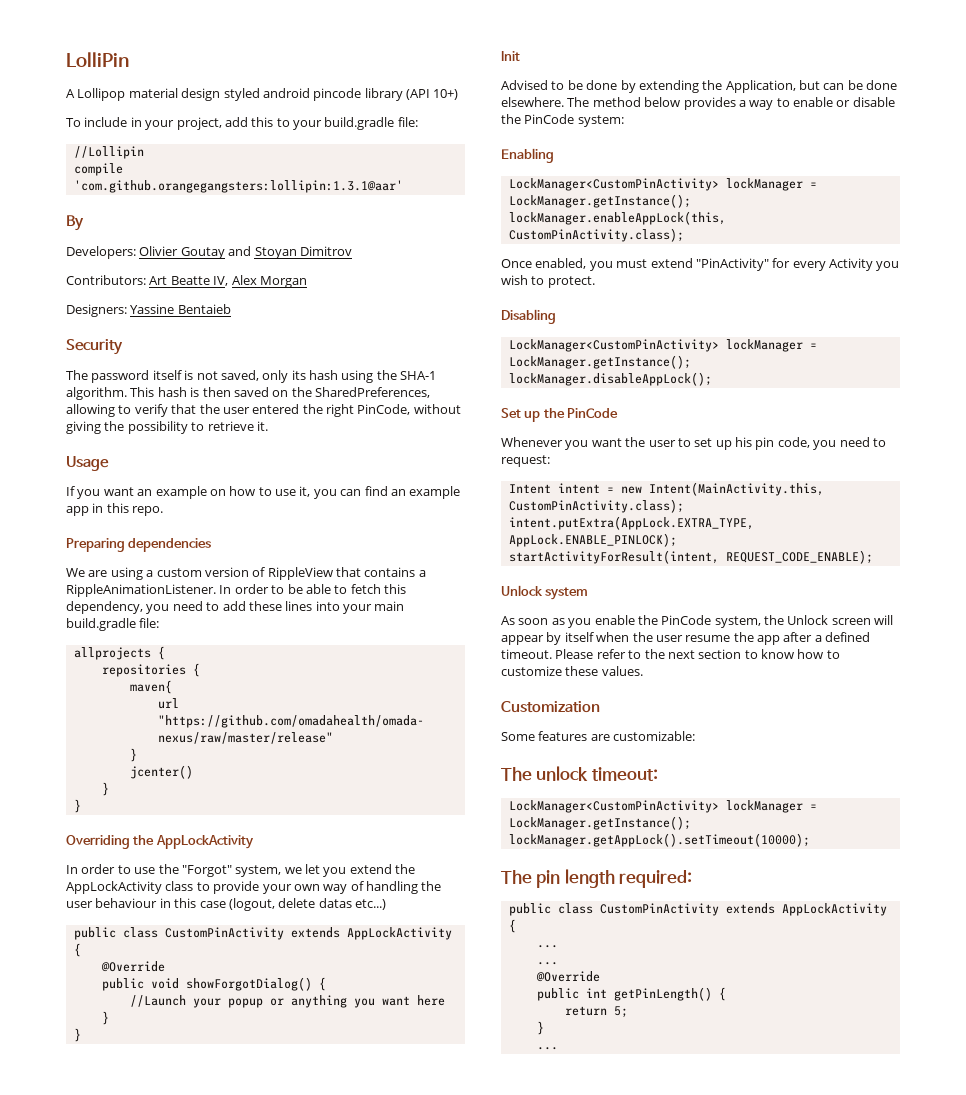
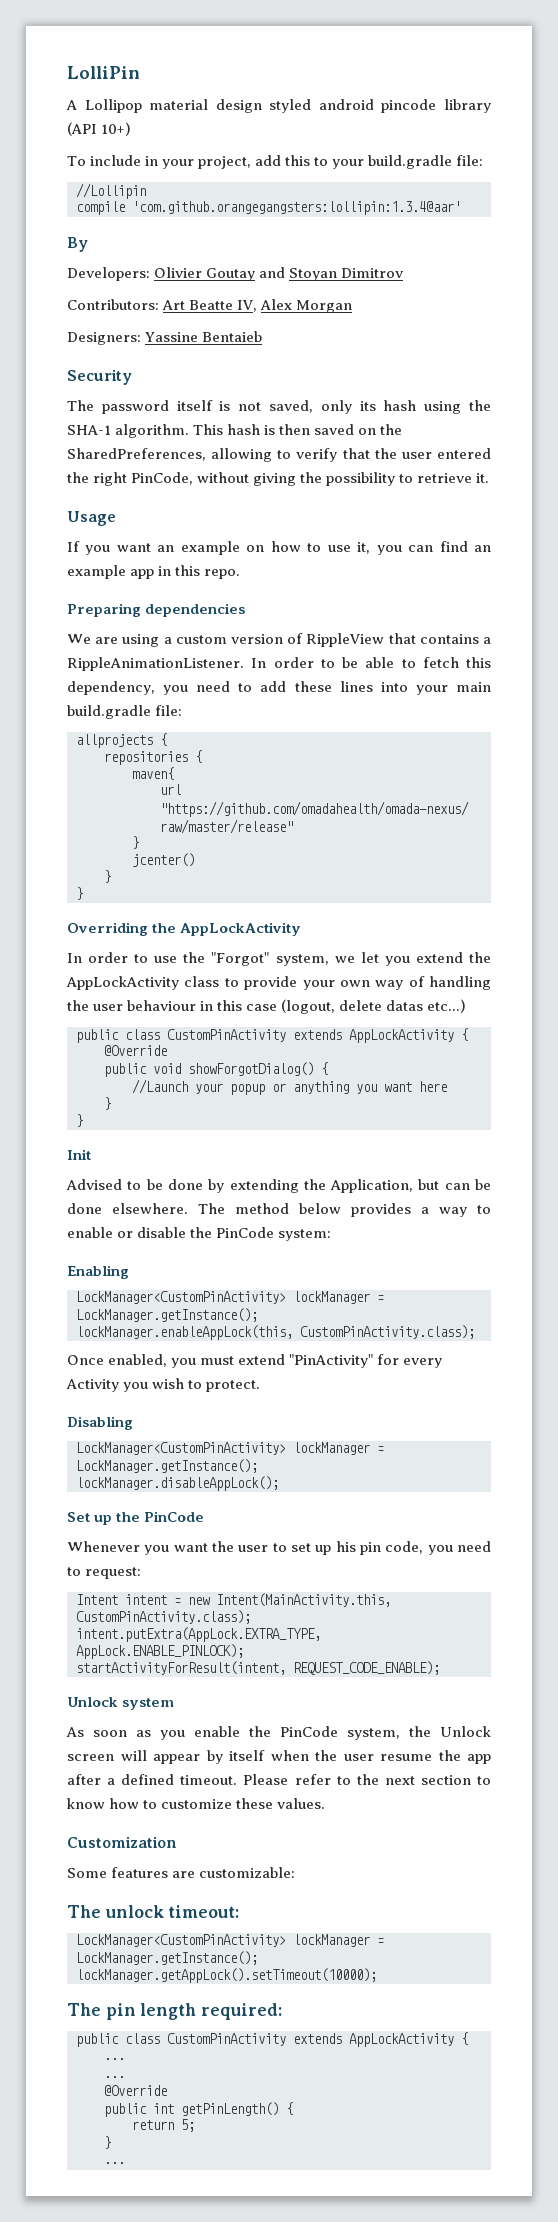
[73,180,403,193] 'com.github.orangegangsters:lollipin:1.3.1@aar' -> [132,201,461,215] 'com.github.orangegangsters:lollipin:1.3.4@aar'

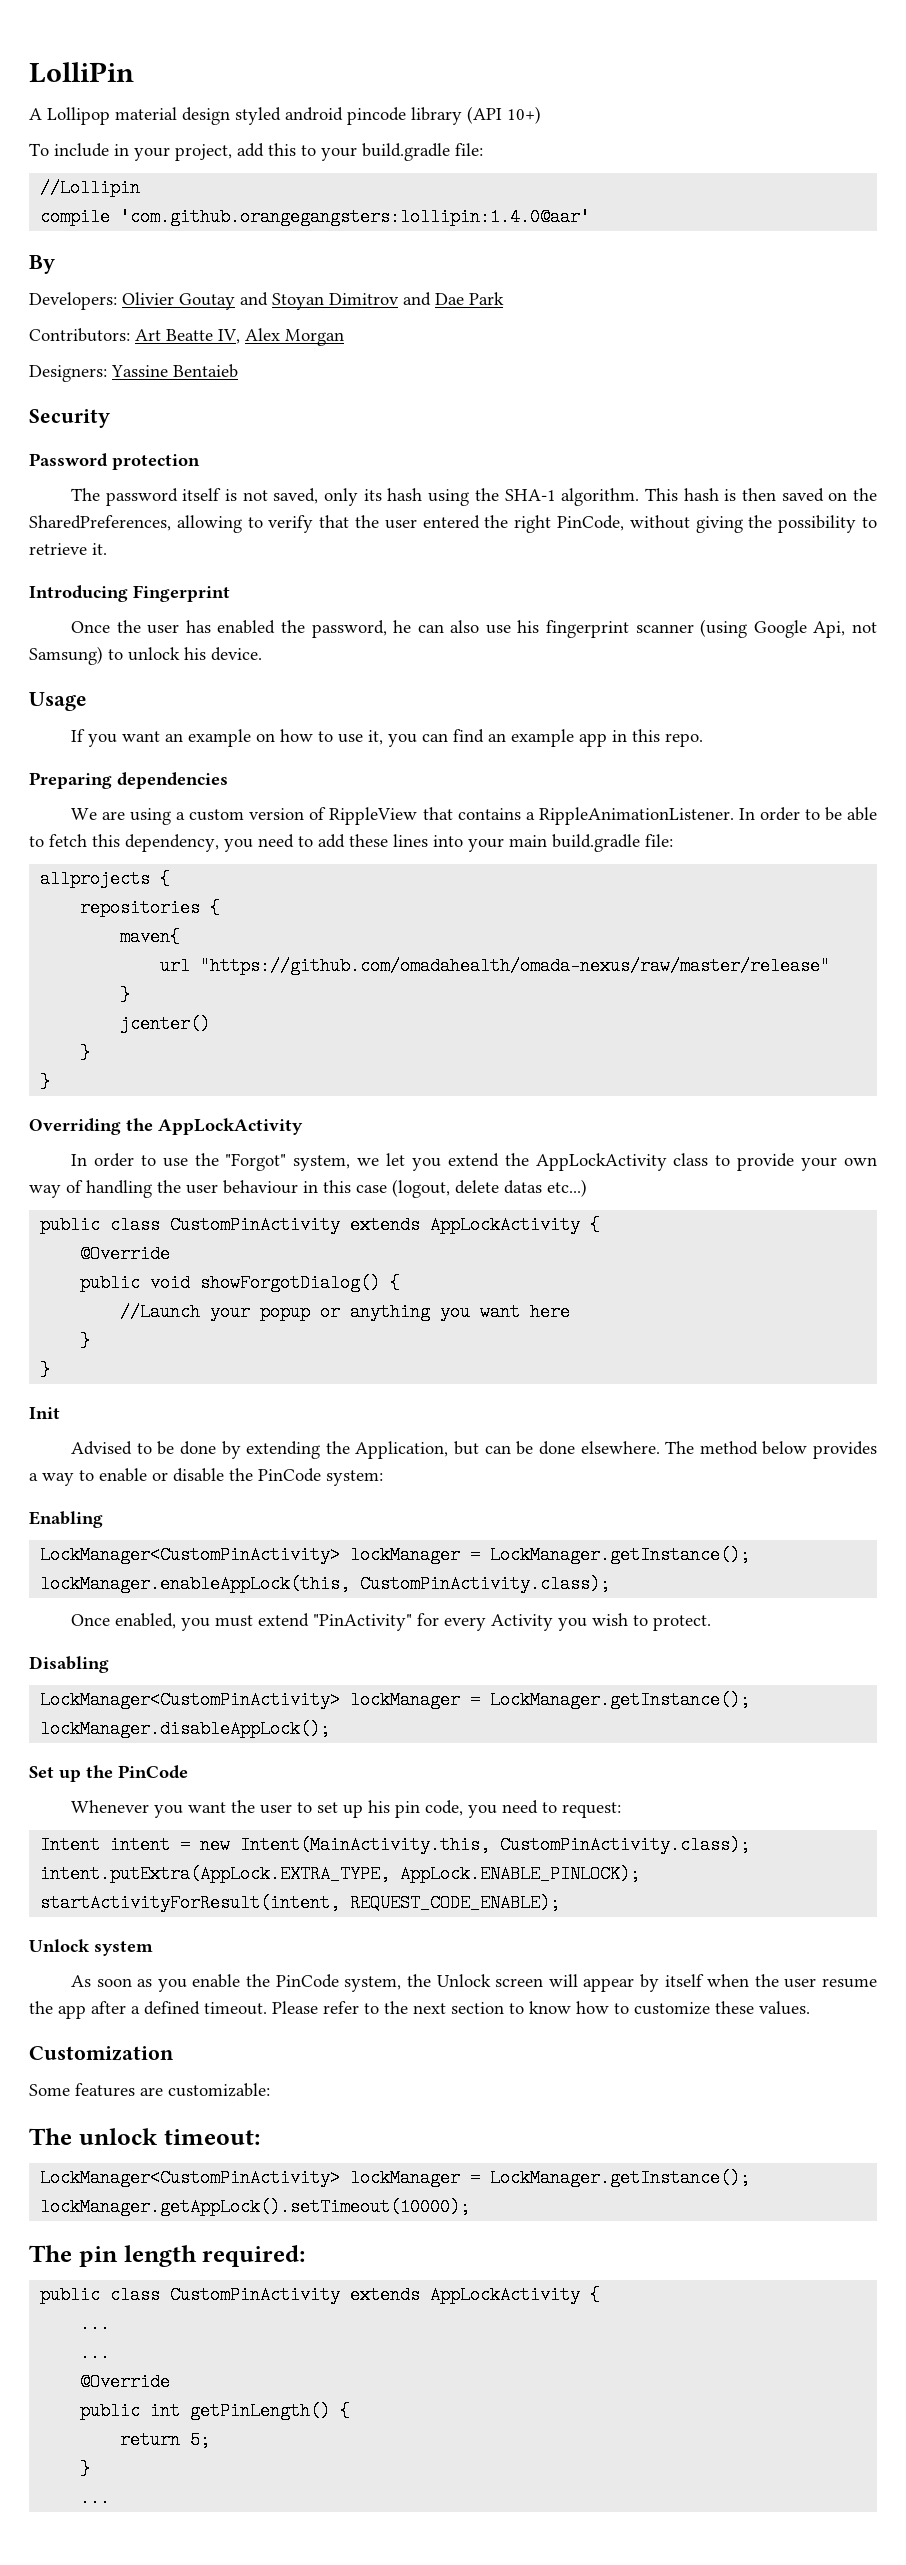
[132,201,461,215] 'com.github.orangegangsters:lollipin:1.3.4@aar' -> [120,208,591,226] 'com.github.orangegangsters:lollipin:1.4.0@aar'
(405, 273) none -> [403,292,504,306] and Dae Park
(132, 377) none -> [29,453,200,470] // Password protection
(490, 478) none -> [29,585,230,602] [71,619,878,638] [29,646,262,665] // Introducing Fingerprint // Once the user has enabled the password, he can also use his fingerprint scanner (using Google Api, not Samsung) to unlock his device.

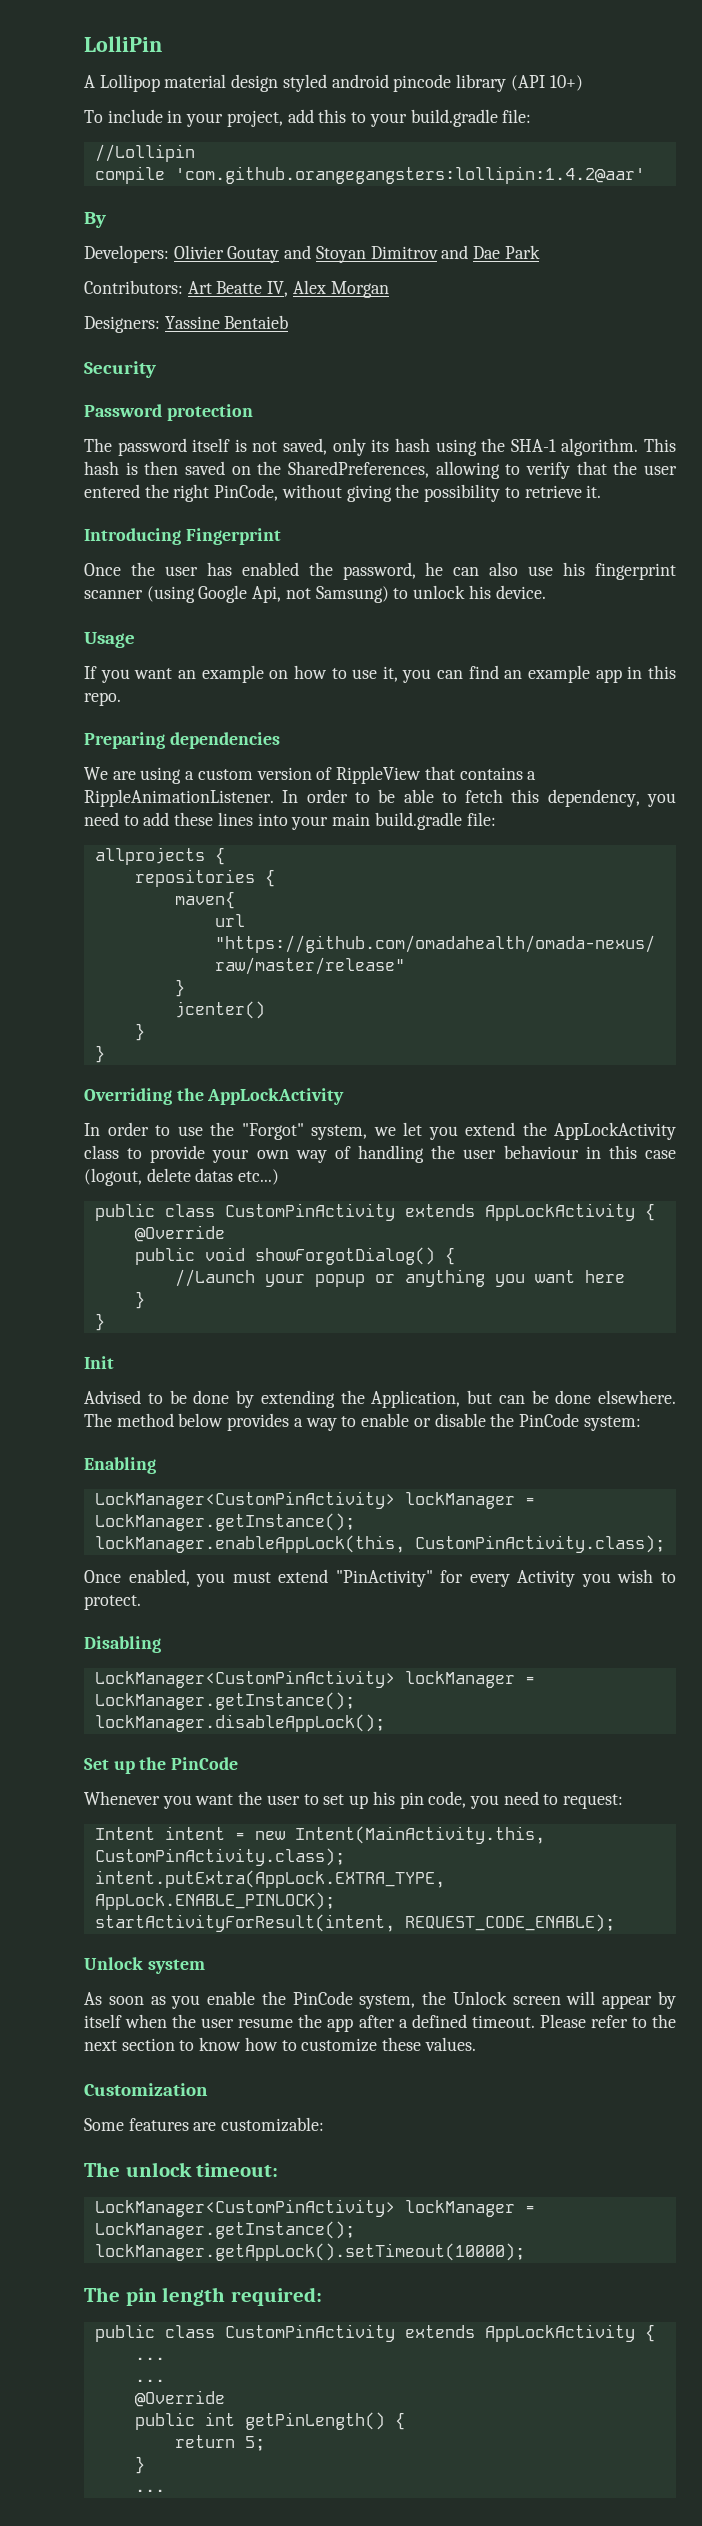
[120,208,591,226] 'com.github.orangegangsters:lollipin:1.4.0@aar' -> [174,166,645,184] 'com.github.orangegangsters:lollipin:1.4.2@aar'

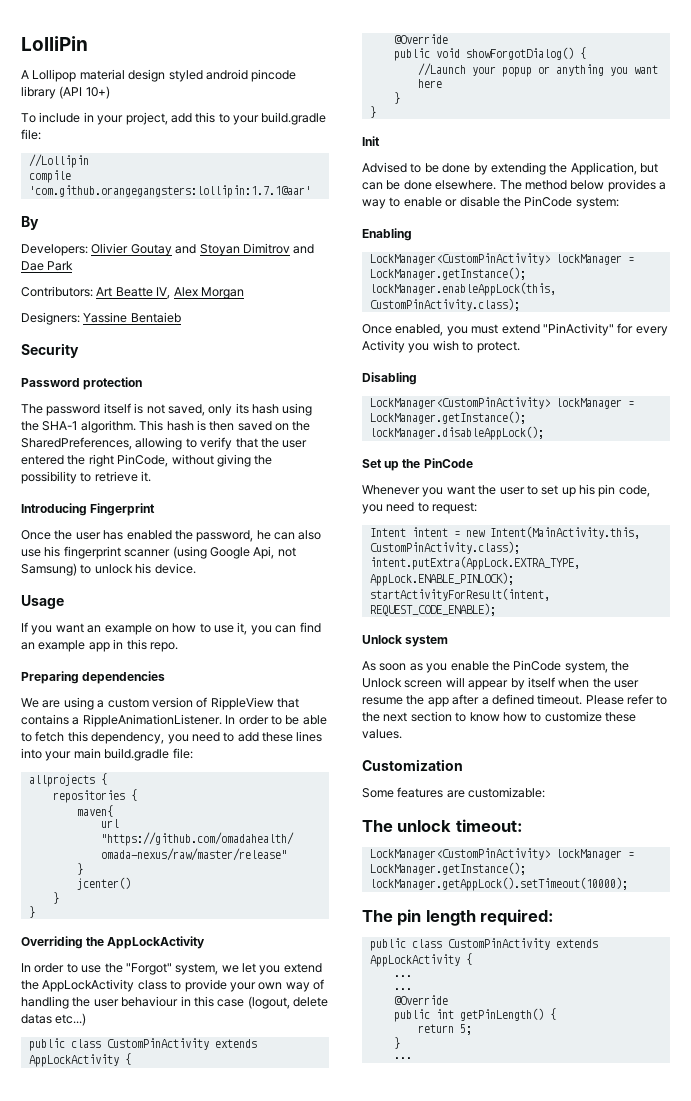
[174,166,645,184] 'com.github.orangegangsters:lollipin:1.4.2@aar' -> [28,185,311,198] 'com.github.orangegangsters:lollipin:1.7.1@aar'

